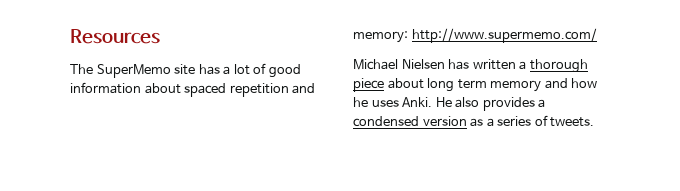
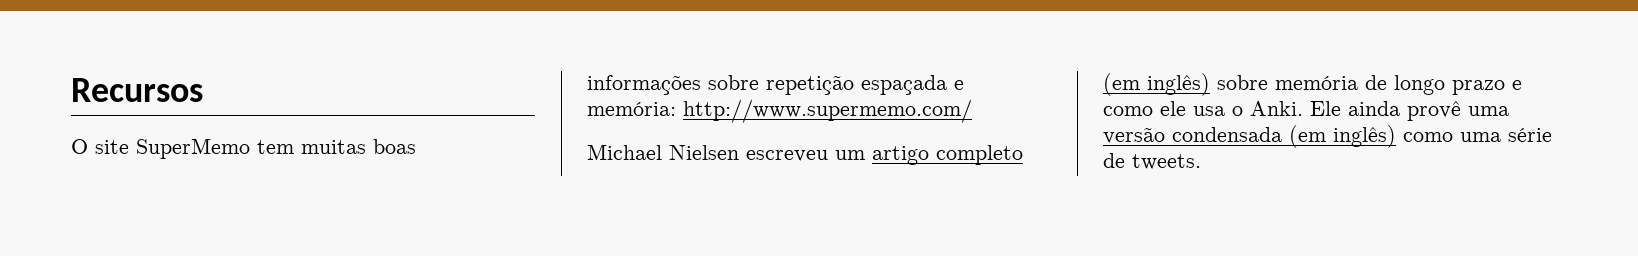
[70,29,160,44] [70,63,301,78] [70,82,316,97] [353,28,597,43] [353,59,588,73] [353,78,598,92] [353,97,546,111] [353,115,548,127] Resources // The SuperMemo site has a lot of good information about spaced repetition and memory: http://www.supermemo.com/ // Michael Nielsen has written a thorough piece about long term memory and how he uses Anki. He also provides a condensed version as a series of -> [71,78,203,102] [71,138,416,159] [587,75,964,95] [587,99,972,123] [587,144,1023,165] [1103,73,1522,96] [1103,101,1509,121] [1103,125,1552,148] [1103,153,1125,168] Recursos // O site SuperMemo tem muitas boas informações sobre repetição espaçada e memória: http://www.supermemo.com/ // Michael Nielsen escreveu um artigo completo (em inglês) sobre memória de longo prazo e como ele usa o Anki. Ele ainda provê uma versão condensada (em inglês) como uma série de

